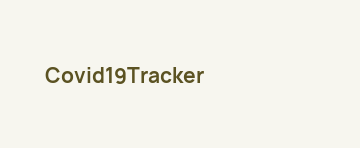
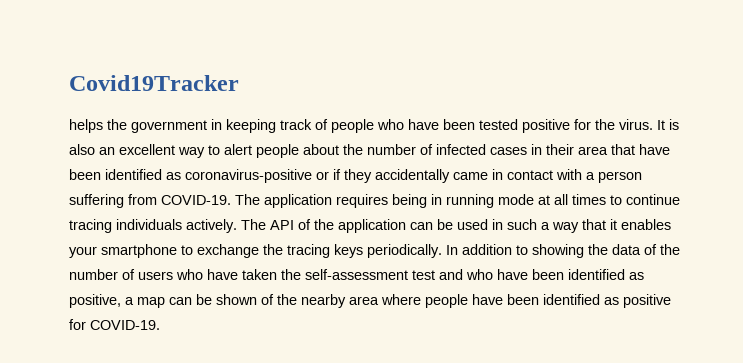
(204, 75) none -> [69,119,679,133] [69,144,670,158] [69,169,642,183] [69,194,680,208] [69,219,671,233] [69,244,680,258] [69,269,644,280] [69,294,671,308] [69,319,160,330] // helps the government in keeping track of people who have been tested positive for the virus. It is also an excellent way to alert people about the number of infected cases in their area that have been identified as coronavirus-positive or if they accidentally came in contact with a person suffering from COVID-19. The application requires being in running mode at all times to continue tracing individuals actively. The API of the application can be used in such a way that it enables your smartphone to exchange the tracing keys periodically. In addition to showing the data of the number of users who have taken the self-assessment test and who have been identified as positive, a map can be shown of the nearby area where people have been identified as positive for COVID-19.

